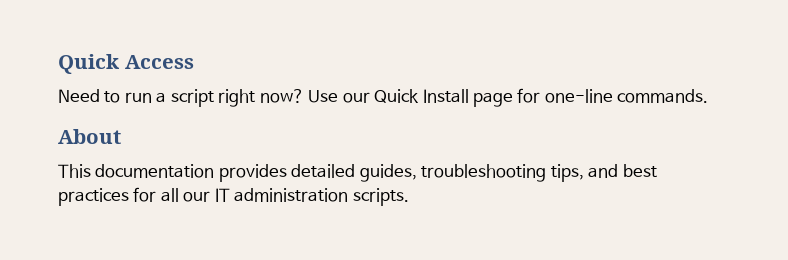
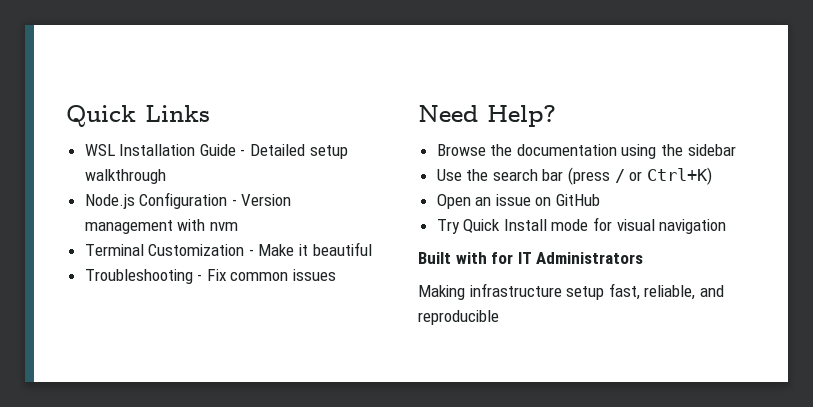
[58,54,194,74] [58,88,709,107] [58,129,121,144] [58,164,657,182] [58,187,409,206] Quick Access // Need to run a script right now? Use our Quick Install page for one-line commands. // About // This documentation provides detailed guides, troubleshooting tips, and best practices for all our IT administration scripts. -> [66,105,210,127] [84,144,348,159] [84,169,166,184] [84,192,292,209] [84,219,238,234] [84,242,372,256] [84,269,337,284] [418,105,556,127] [436,144,736,159] [436,167,712,185] [436,194,601,209] [436,217,727,234] [418,252,644,264] [418,283,724,300] [418,310,499,325] Quick Links // WSL Installation Guide - Detailed setup walkthrough // Node.js Configuration - Version management with nvm // Terminal Customization - Make it beautiful // Troubleshooting - Fix common issues // Need Help? // Browse the documentation using the sidebar // Use the search bar (press / or Ctrl+K) // Open an issue on GitHub // Try Quick Install mode for visual navigation // Built with for IT Administrators // Making infrastructure setup fast, reliable, and reproducible

